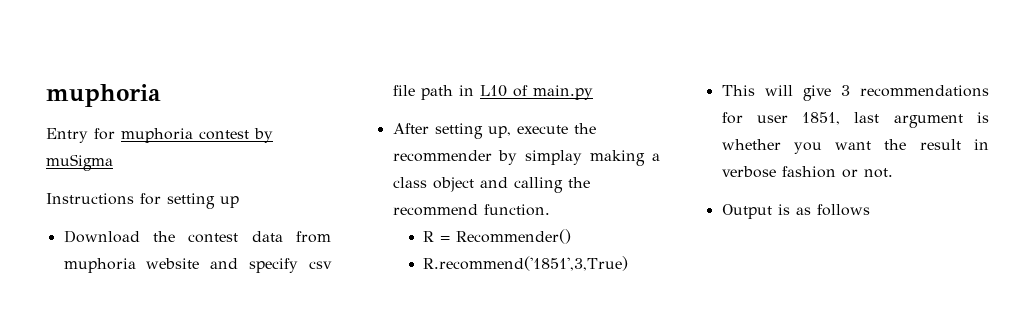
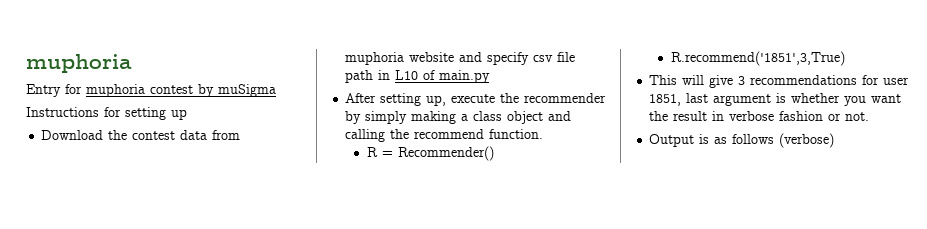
[525,150,583,165] simplay -> [365,111,408,124] simply
(870, 210) none -> [779,133,835,148] (verbose)

